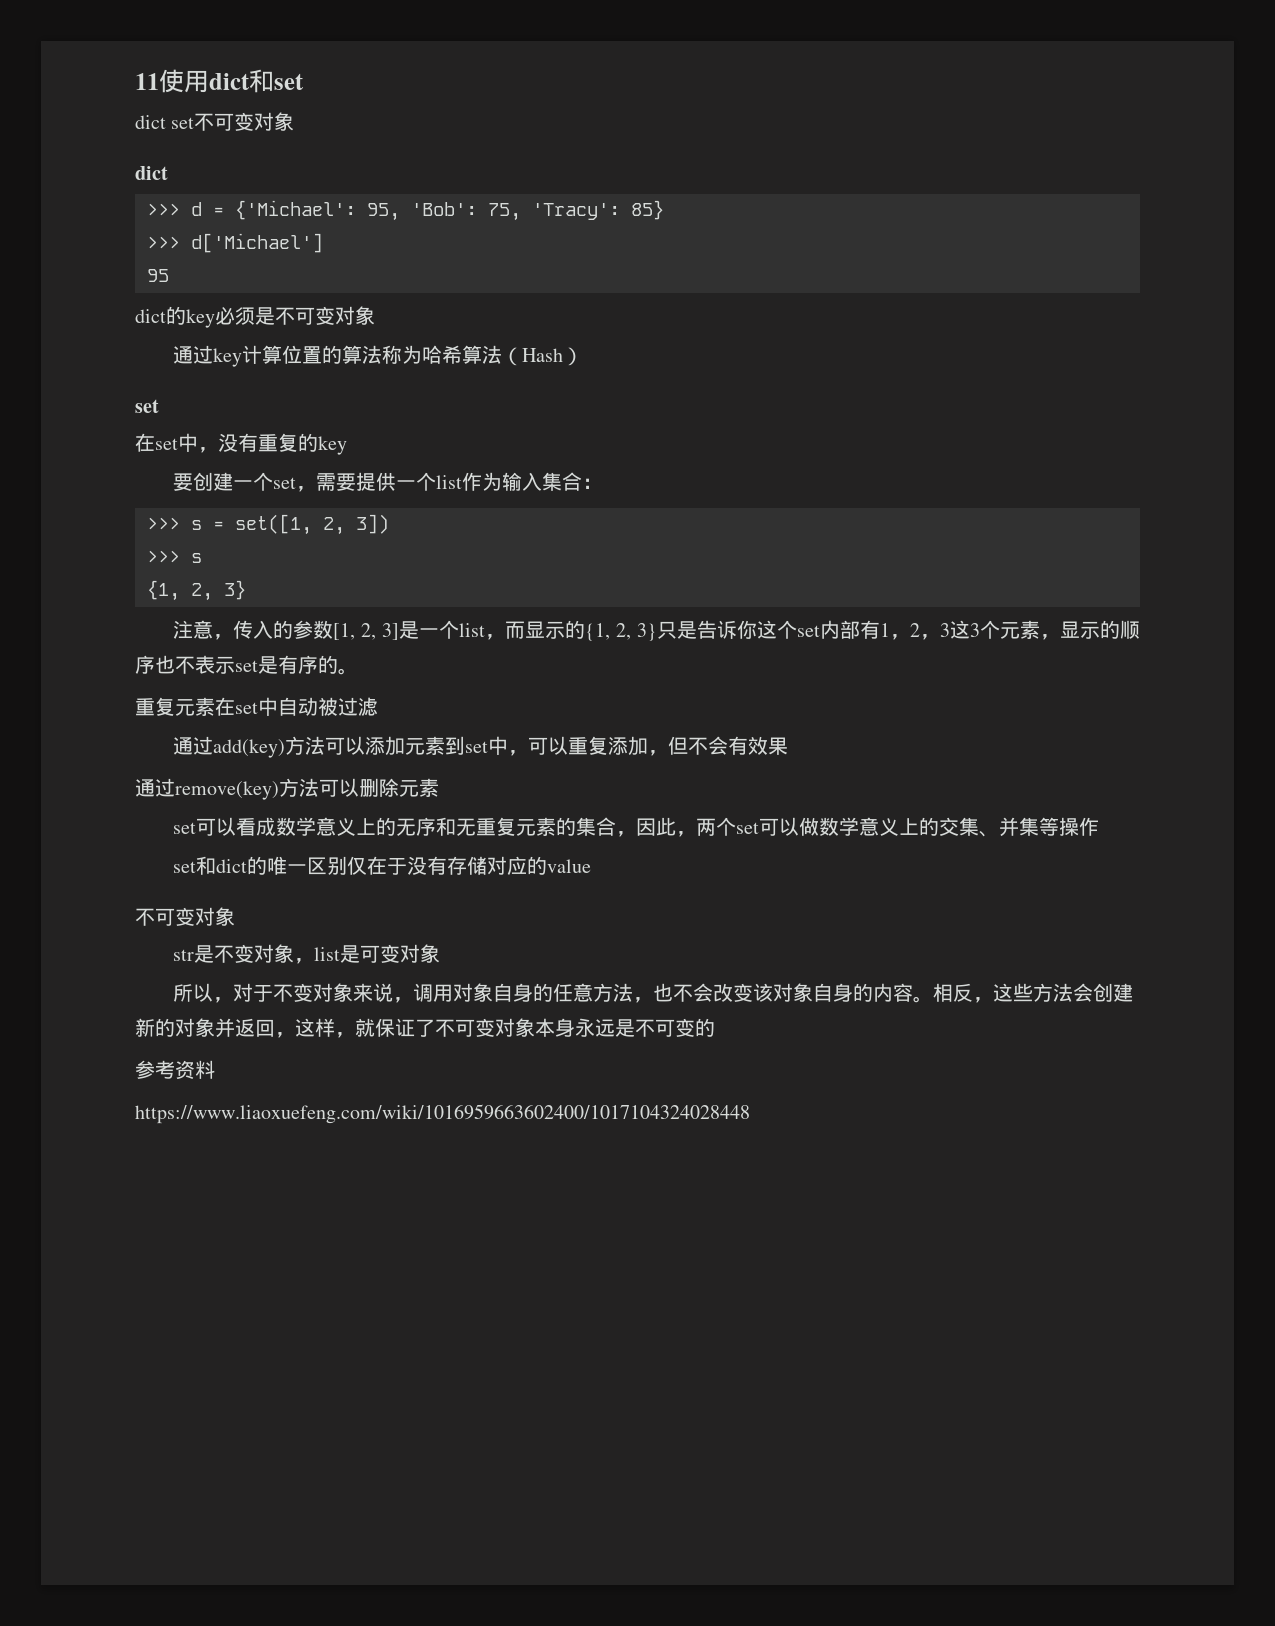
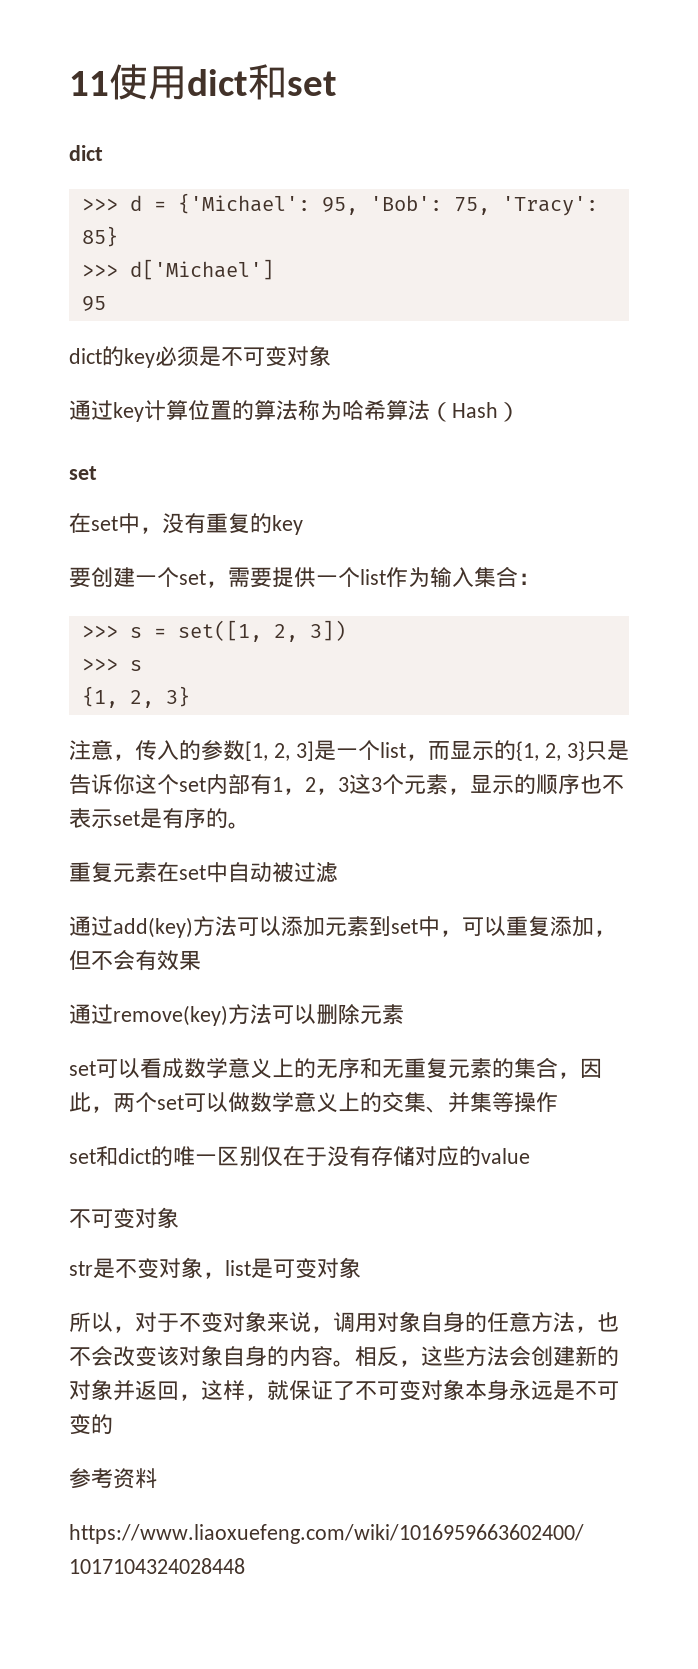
[135,112,295,131] // dict set不可变对象 -> (337, 83) none

